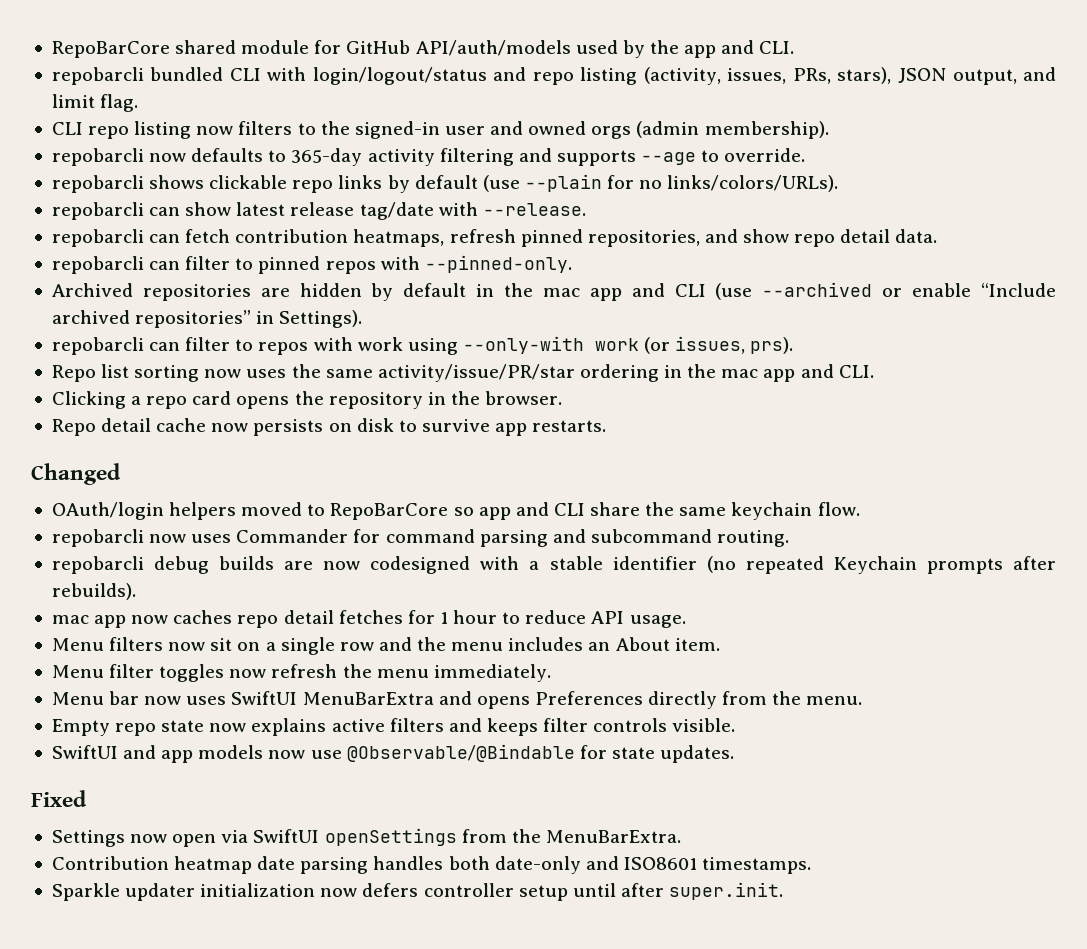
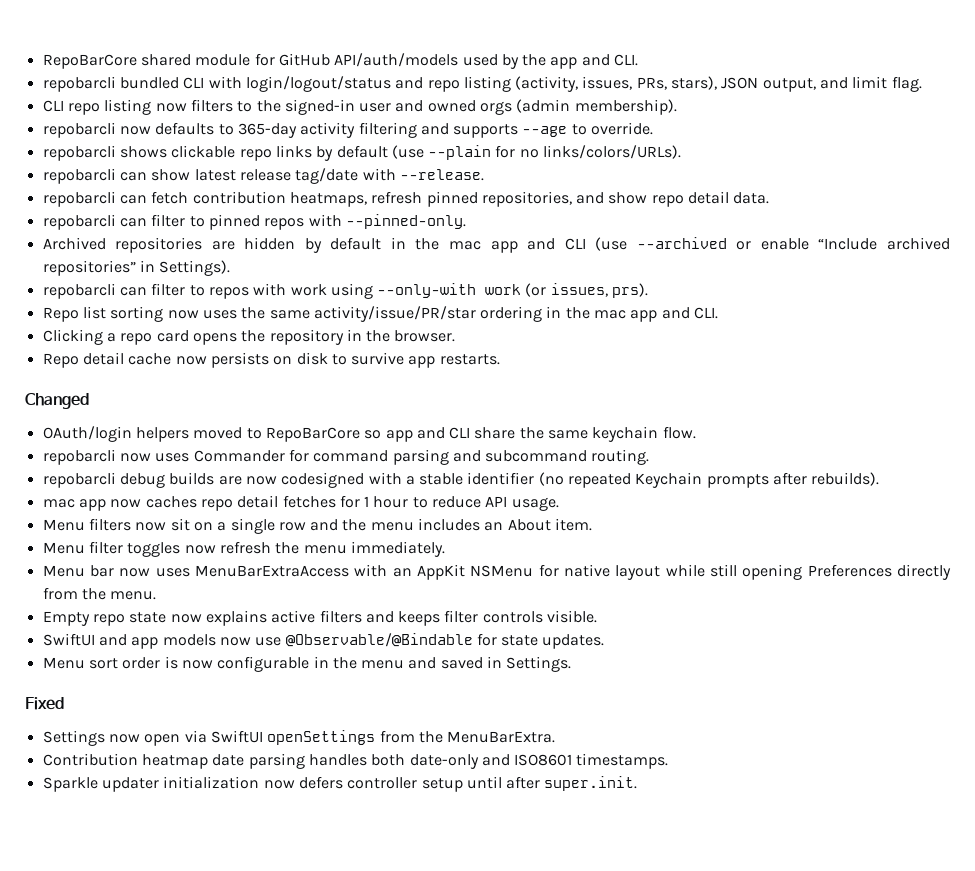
[231,691,530,709] SwiftUI MenuBarExtra and opens -> [194,564,803,580] MenuBarExtraAccess with an AppKit NSMenu for native layout while still opening
(735, 754) none -> [42,656,572,672] // Menu sort order is now configurable in the menu and saved in Settings.

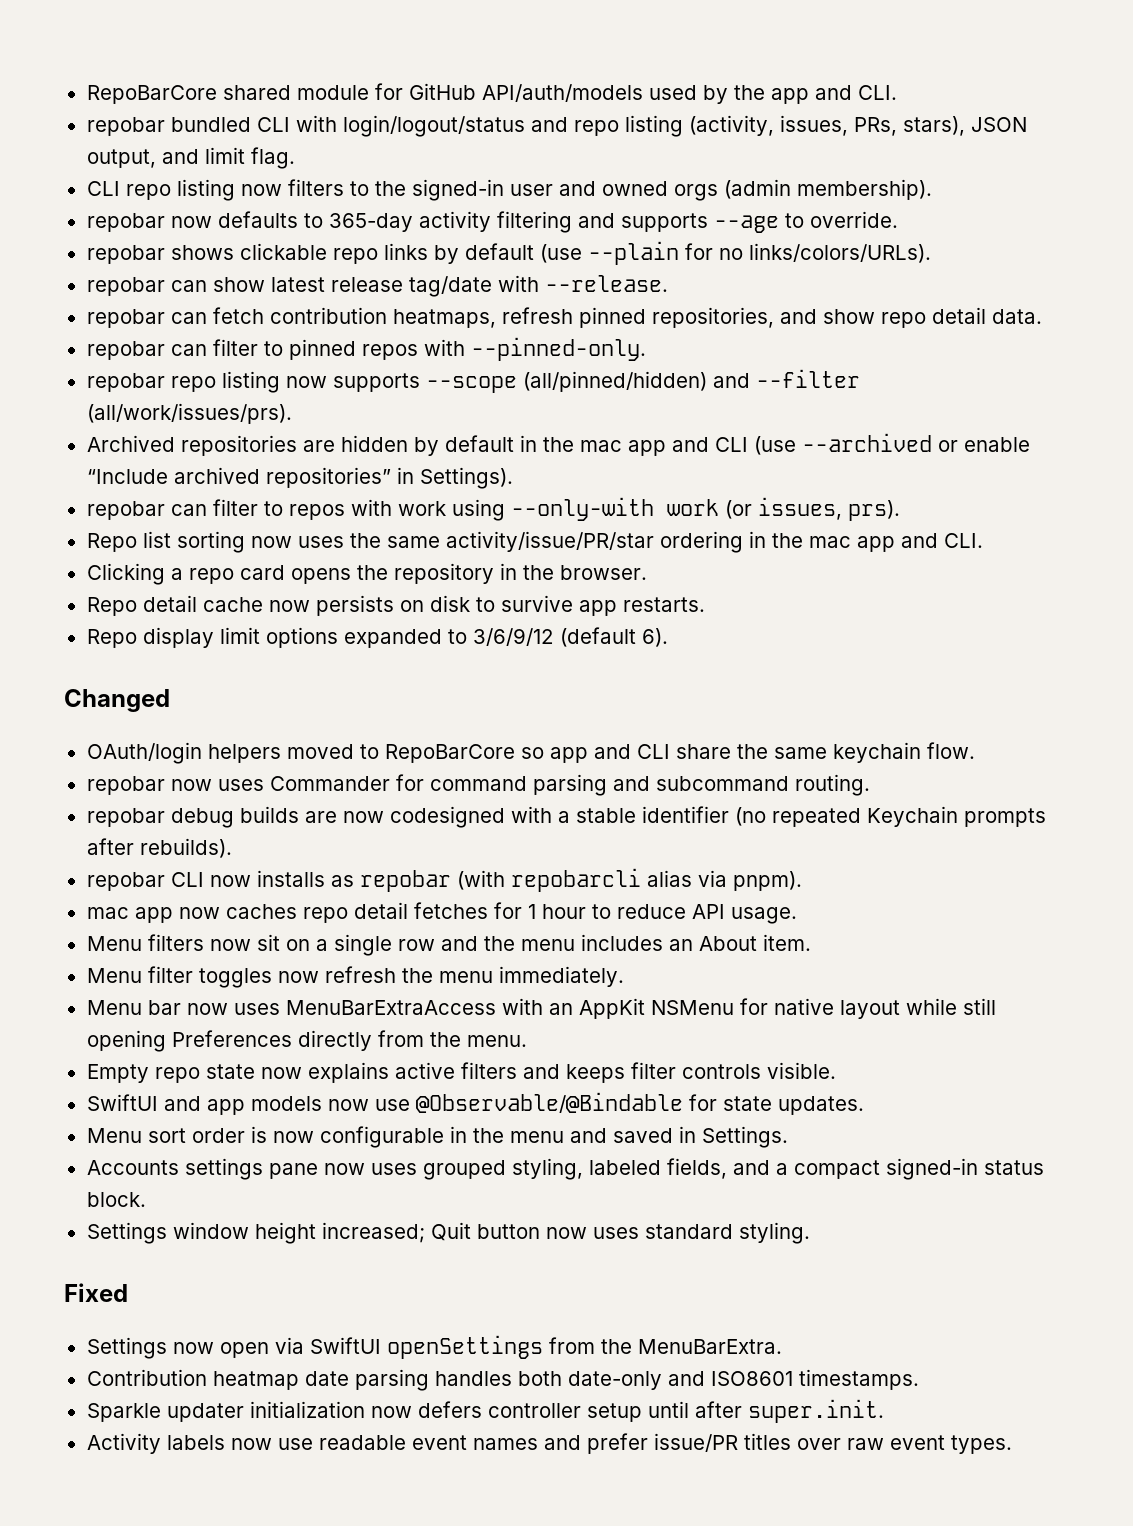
[42,76,116,92] repobarcli -> [86,117,165,136] repobar
[42,122,116,138] repobarcli -> [86,213,165,232] repobar
[42,145,116,161] repobarcli -> [86,245,165,264] repobar
[42,168,116,184] repobarcli -> [86,277,165,296] repobar
[42,191,116,207] repobarcli -> [86,309,165,328] repobar
[42,214,116,230] repobarcli -> [86,341,165,360] repobar
(466, 221) none -> [86,369,860,393] [86,403,292,424] // repobar repo listing now supports --scope (all/pinned/hidden) and --filter (all/work/issues/prs).
[42,283,116,299] repobarcli -> [86,501,165,520] repobar
(500, 359) none -> [86,627,668,648] // Repo display limit options expanded to 3/6/9/12 (default 6).
[42,449,116,465] repobarcli -> [86,776,165,795] repobar
[42,472,116,488] repobarcli -> [86,808,165,827] repobar
(880, 479) none -> [86,868,802,892] // repobar CLI now installs as repobar (with repobarcli alias via pnpm).
(572, 664) none -> [86,1158,1044,1180] [86,1192,146,1207] [86,1222,810,1244] // Accounts settings pane now uses grouped styling, labeled fields, and a compact signed-in status block. // Settings window height increased; Quit button now uses standard styling.
(638, 783) none -> [86,1433,1012,1454] // Activity labels now use readable event names and prefer issue/PR titles over raw event types.

